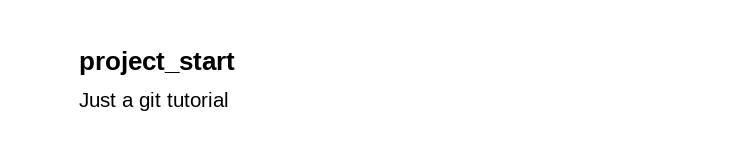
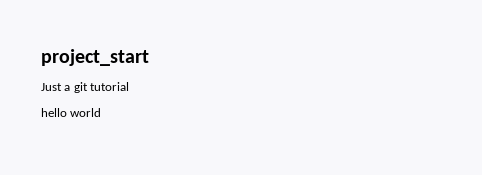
(229, 99) none -> [41,108,102,117] // hello world

